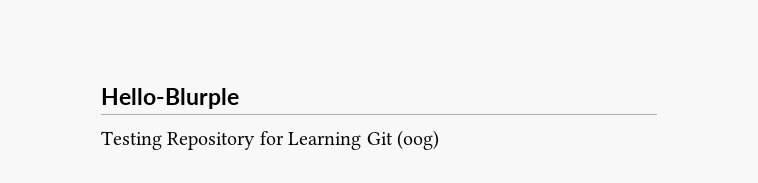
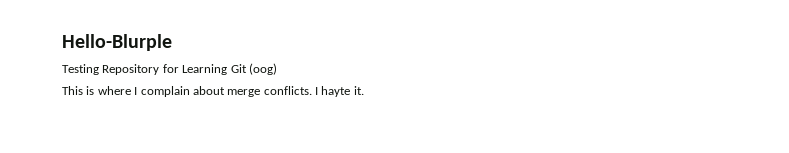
(439, 140) none -> [62,86,364,97] // This is where I complain about merge conflicts. I hayte it.

